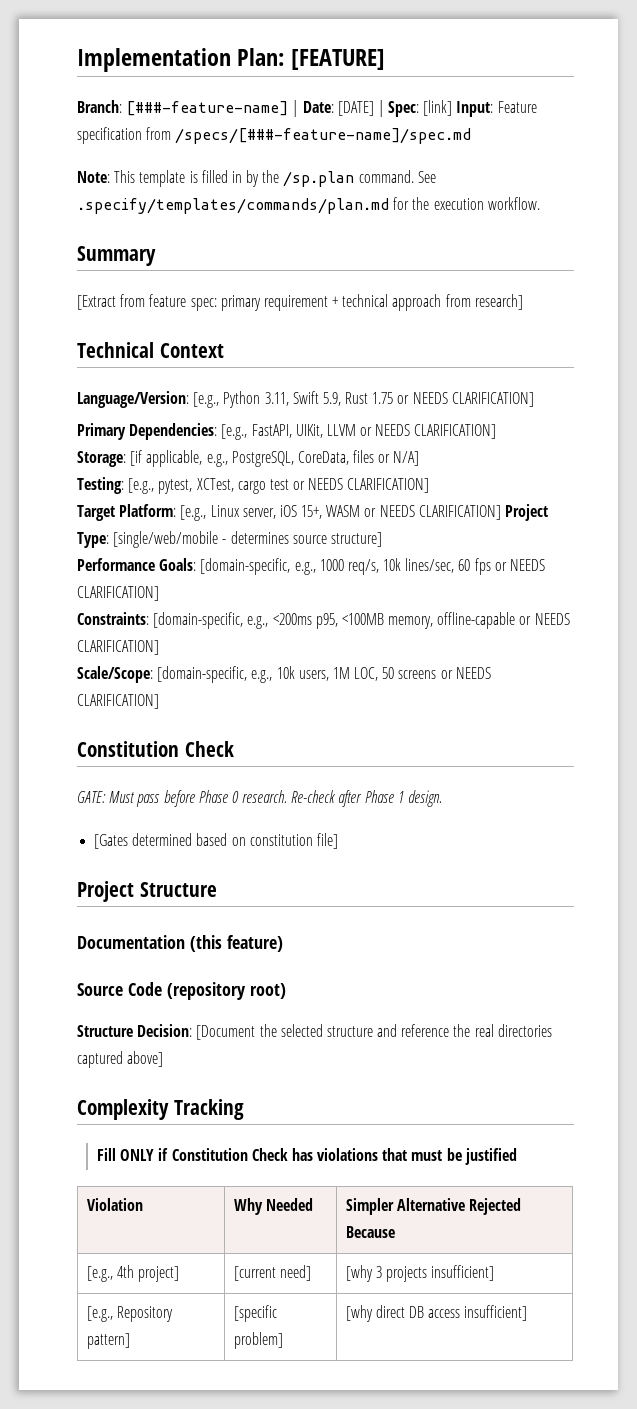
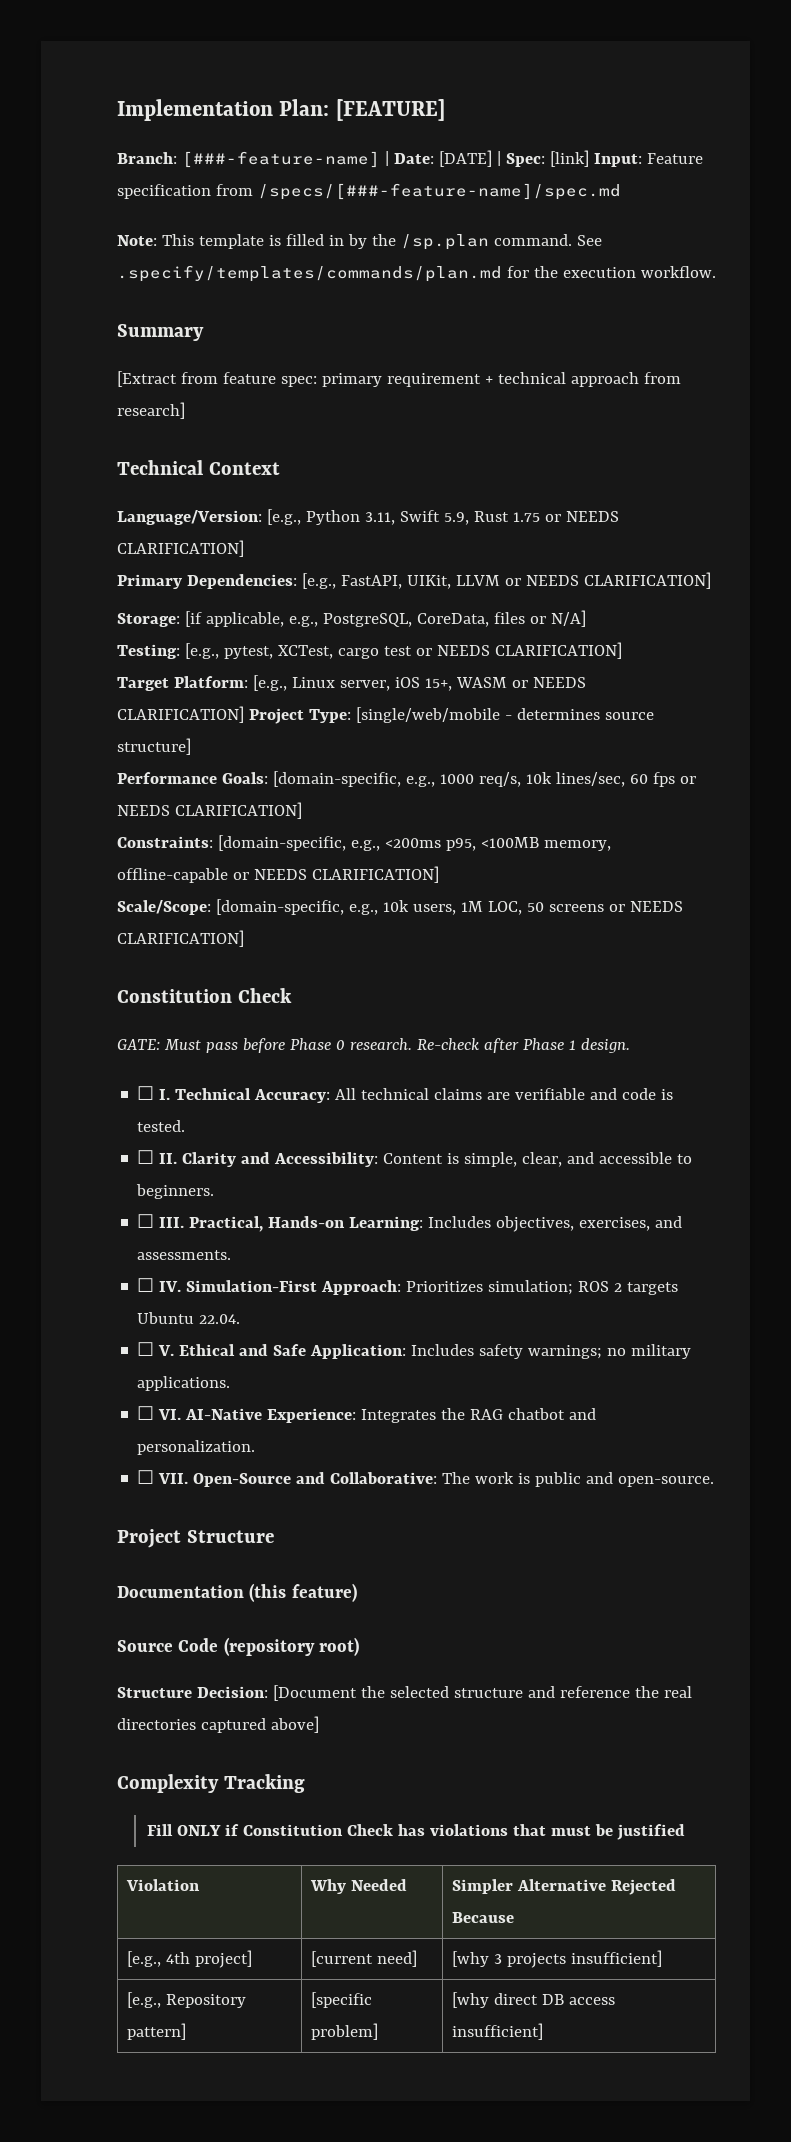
[94,833,338,849] [Gates determined based on constitution file] -> [137,1086,674,1103] [137,1120,186,1132] [137,1150,693,1167] [136,1184,215,1199] [137,1214,683,1232] [137,1250,232,1260] [137,1278,679,1295] [137,1312,241,1324] [137,1342,692,1359] [137,1376,231,1391] [137,1406,597,1423] [137,1440,256,1455] [137,1470,715,1487] ☐ I. Technical Accuracy: All technical claims are verifiable and code is tested. // ☐ II. Clarity and Accessibility: Content is simple, clear, and accessible to beginners. // ☐ III. Practical, Hands-on Learning: Includes objectives, exercises, and assessments. // ☐ IV. Simulation-First Approach: Prioritizes simulation; ROS 2 targets Ubuntu 22.04. // ☐ V. Ethical and Safe Application: Includes safety warnings; no military applications. // ☐ VI. AI-Native Experience: Integrates the RAG chatbot and personalization. // ☐ VII. Open-Source and Collaborative: The work is public and open-source.

